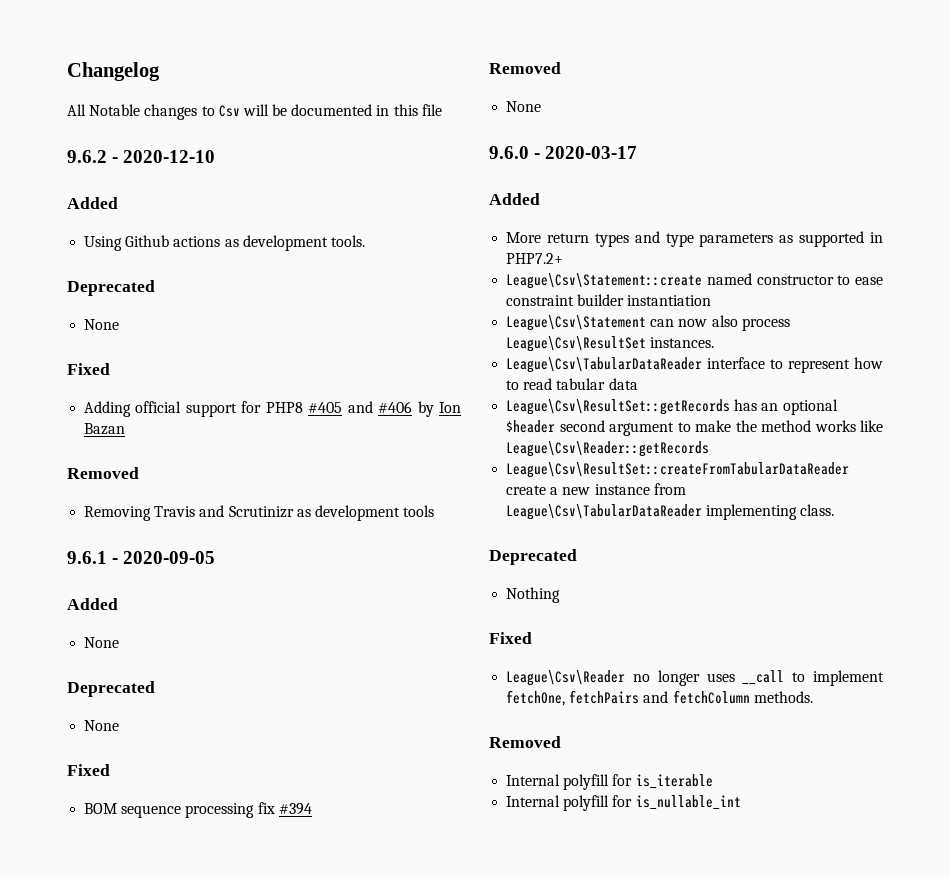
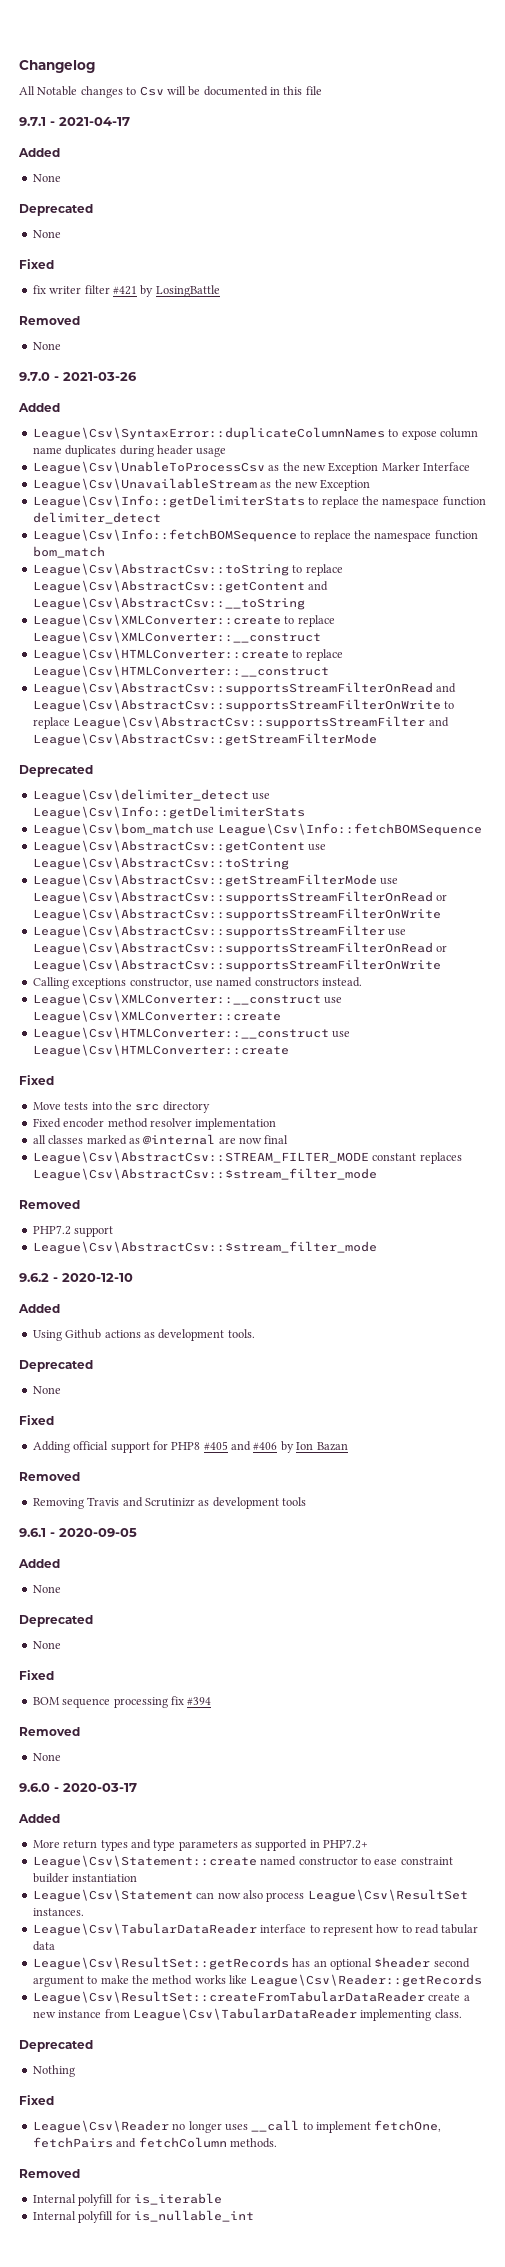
(442, 110) none -> [19,117,130,126] [18,148,60,157] [32,174,61,182] [19,204,93,216] [32,230,61,238] [19,259,54,269] [32,285,220,297] [19,316,80,325] [32,342,61,350] [19,372,137,381] [18,403,60,412] [32,427,478,440] [32,445,227,457] [32,461,470,474] [32,478,371,491] [32,495,486,508] [32,512,161,524] [32,529,478,542] [32,546,105,558] [32,563,343,576] [32,580,329,593] [32,597,305,610] [32,614,335,627] [32,631,321,644] [32,648,343,661] [32,665,329,678] [32,682,457,695] [32,699,455,712] [32,716,449,729] [32,733,377,746] [19,765,93,777] [32,789,271,802] [32,806,305,819] [32,823,482,836] [32,840,327,853] [32,857,289,870] [32,874,399,887] [32,891,448,904] [32,908,441,921] [32,925,407,938] [32,942,448,955] [32,959,441,972] [32,977,362,989] [32,993,343,1006] [32,1010,281,1023] [32,1027,351,1040] [32,1044,289,1057] [19,1075,54,1085] [32,1101,210,1113] [32,1118,277,1130] [32,1134,289,1145] [32,1151,462,1164] [32,1168,377,1181] [19,1200,80,1209] [32,1225,114,1237] [32,1241,377,1254] // 9.7.1 - 2021-04-17 // Added // None // Deprecated // None // Fixed // fix writer filter #421 by LosingBattle // Removed // None // 9.7.0 - 2021-03-26 // Added // League\Csv\SyntaxError::duplicateColumnNames to expose column name duplicates during header usage // League\Csv\UnableToProcessCsv as the new Exception Marker Interface // League\Csv\UnavailableStream as the new Exception // League\Csv\Info::getDelimiterStats to replace the namespace function delimiter_detect // League\Csv\Info::fetchBOMSequence to replace the namespace function bom_match // League\Csv\AbstractCsv::toString to replace League\Csv\AbstractCsv::getContent and League\Csv\AbstractCsv::__toString // League\Csv\XMLConverter::create to replace League\Csv\XMLConverter::__construct // League\Csv\HTMLConverter::create to replace League\Csv\HTMLConverter::__construct // League\Csv\AbstractCsv::supportsStreamFilterOnRead and League\Csv\AbstractCsv::supportsStreamFilterOnWrite to replace League\Csv\AbstractCsv::supportsStreamFilter and League\Csv\AbstractCsv::getStreamFilterMode // Deprecated // League\Csv\delimiter_detect use League\Csv\Info::getDelimiterStats // League\Csv\bom_match use League\Csv\Info::fetchBOMSequence // League\Csv\AbstractCsv::getContent use League\Csv\AbstractCsv::toString // League\Csv\AbstractCsv::getStreamFilterMode use League\Csv\AbstractCsv::supportsStreamFilterOnRead or League\Csv\AbstractCsv::supportsStreamFilterOnWrite // League\Csv\AbstractCsv::supportsStreamFilter use League\Csv\AbstractCsv::supportsStreamFilterOnRead or League\Csv\AbstractCsv::supportsStreamFilterOnWrite // Calling exceptions constructor, use named constructors instead. // League\Csv\XMLConverter::__construct use League\Csv\XMLConverter::create // League\Csv\HTMLConverter::__construct use League\Csv\HTMLConverter::create // Fixed // Move tests into the src directory // Fixed encoder method resolver implementation // all classes marked as @internal are now final // League\Csv\AbstractCsv::STREAM_FILTER_MODE constant replaces League\Csv\AbstractCsv::$stream_filter_mode // Removed // PHP7.2 support // League\Csv\AbstractCsv::$stream_filter_mode

